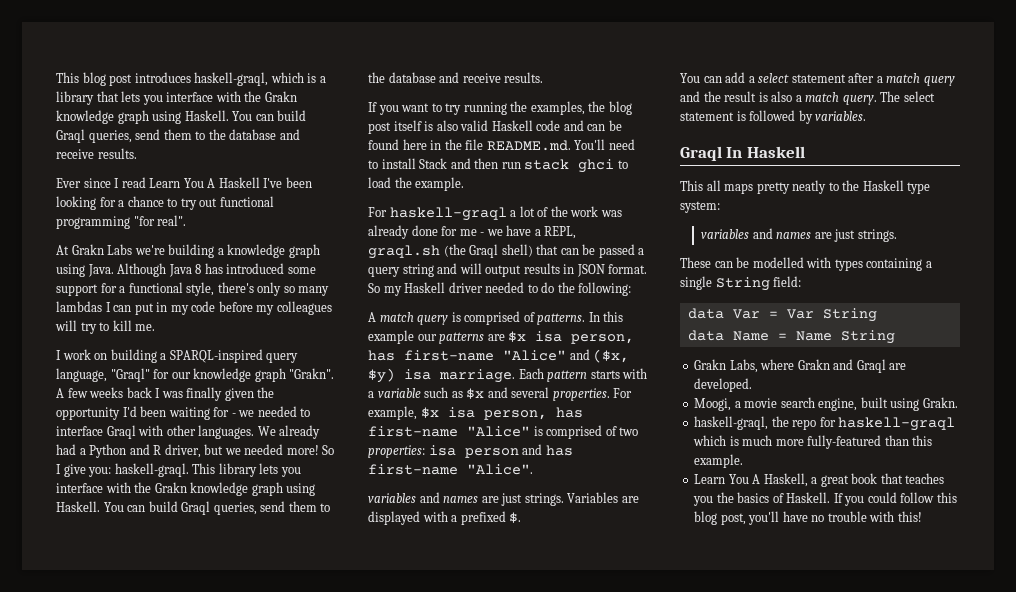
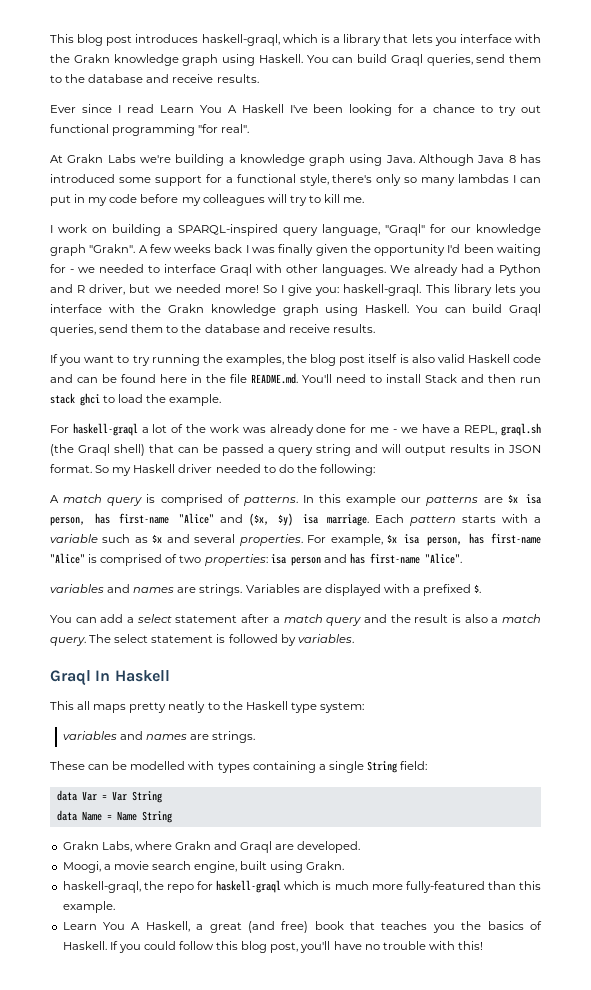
[501,493,523,506] just -> (197, 590) none
[834,229,856,242] just -> (210, 737) none
(849, 481) none -> [247,921,309,933] (and free)

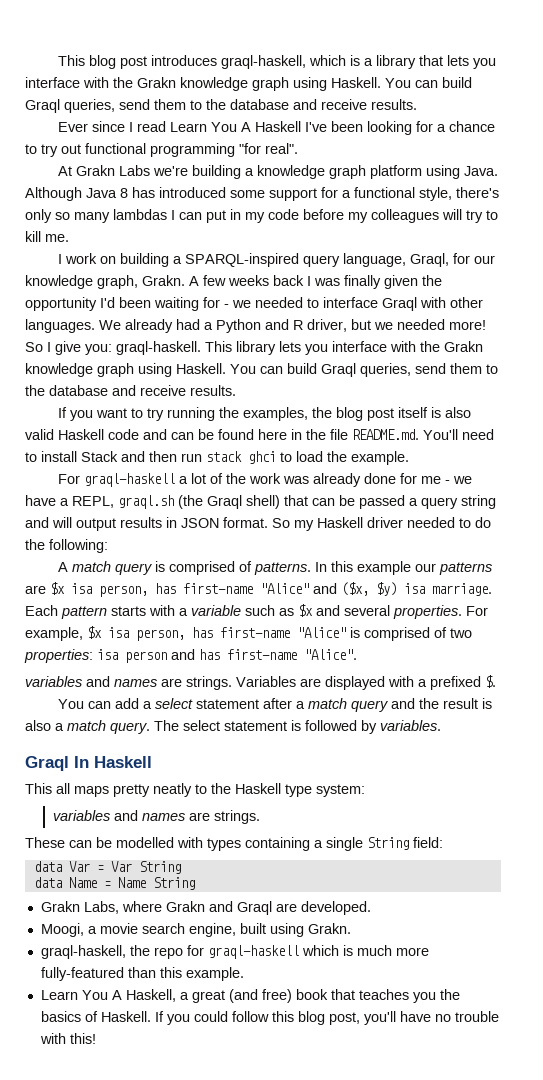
[201,34,280,46] haskell-graql, -> [220,55,306,69] graql-haskell,
(346, 160) none -> [369,165,422,179] platform
[385,224,425,236] "Graql" -> [409,253,449,267] Graql,
[50,244,136,256] graph "Grakn". -> [97,275,185,289] graph, Grakn.
[343,284,422,296] haskell-graql. -> [116,341,201,355] graql-haskell.
[72,423,138,436] haskell-graql -> [83,473,175,487] graql-haskell
[62,881,141,893] haskell-graql, -> [40,945,126,959] graql-haskell,
[216,880,282,893] haskell-graql -> [207,945,299,959] graql-haskell

